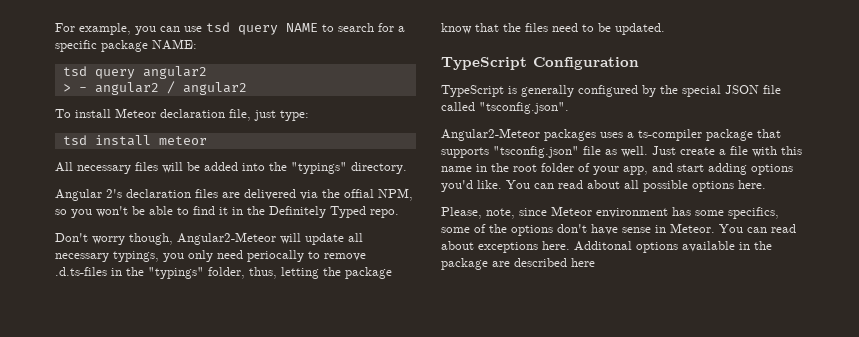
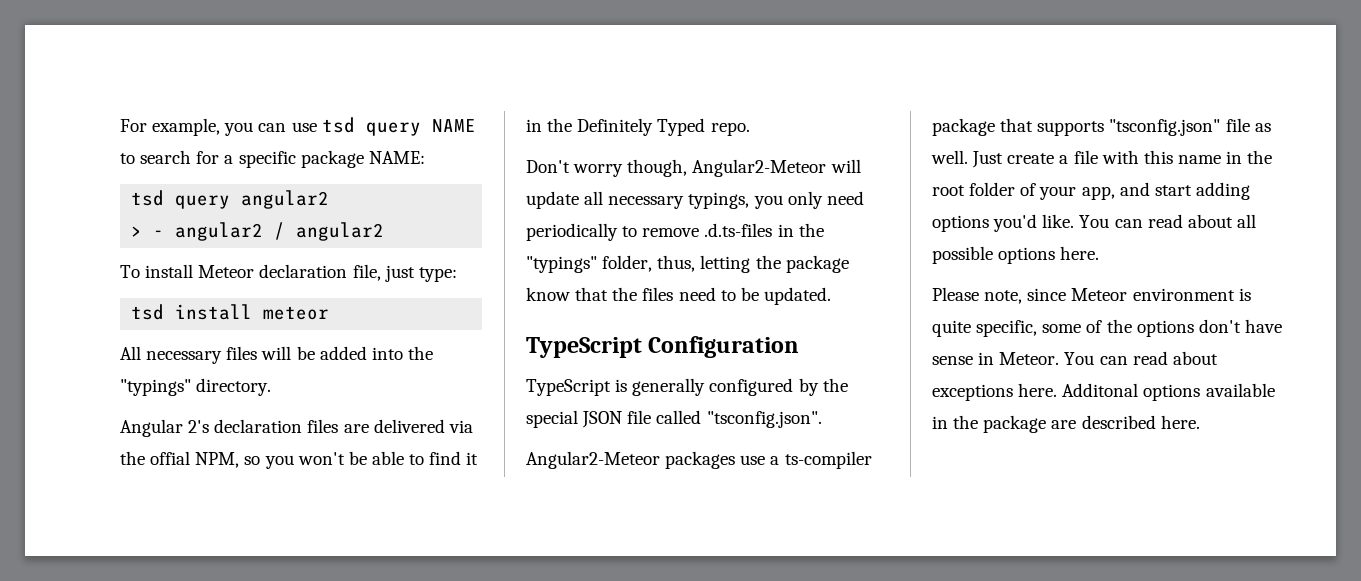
[247,250,304,262] periocally -> [526,223,618,241] periodically
[600,132,623,138] uses -> [740,455,766,465] use
[441,207,482,219] Please, -> [932,287,979,301] Please
[672,207,779,219] has some specifics, -> [1238,288,1251,301] [932,320,1038,337] is quite specific,
[571,258,595,267] here -> [1160,415,1200,429] here.

